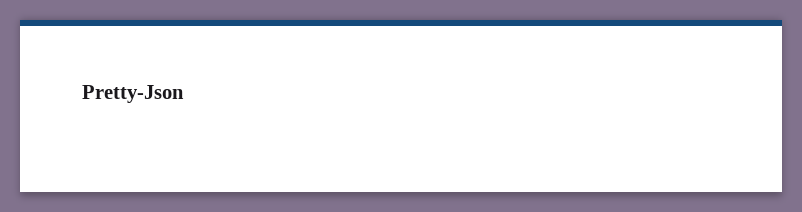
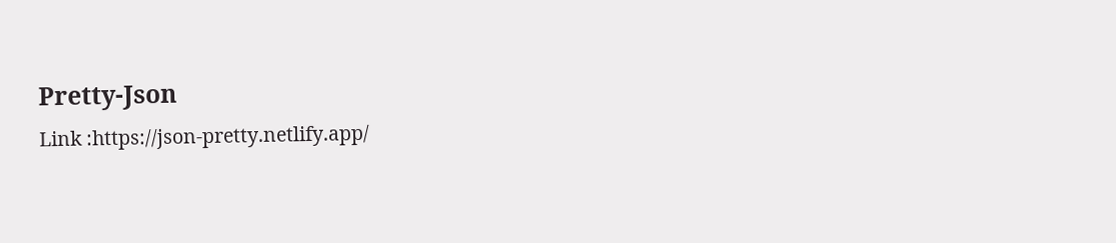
(184, 94) none -> [39,124,371,151] // Link :https://json-pretty.netlify.app/

